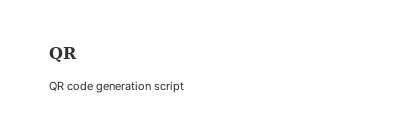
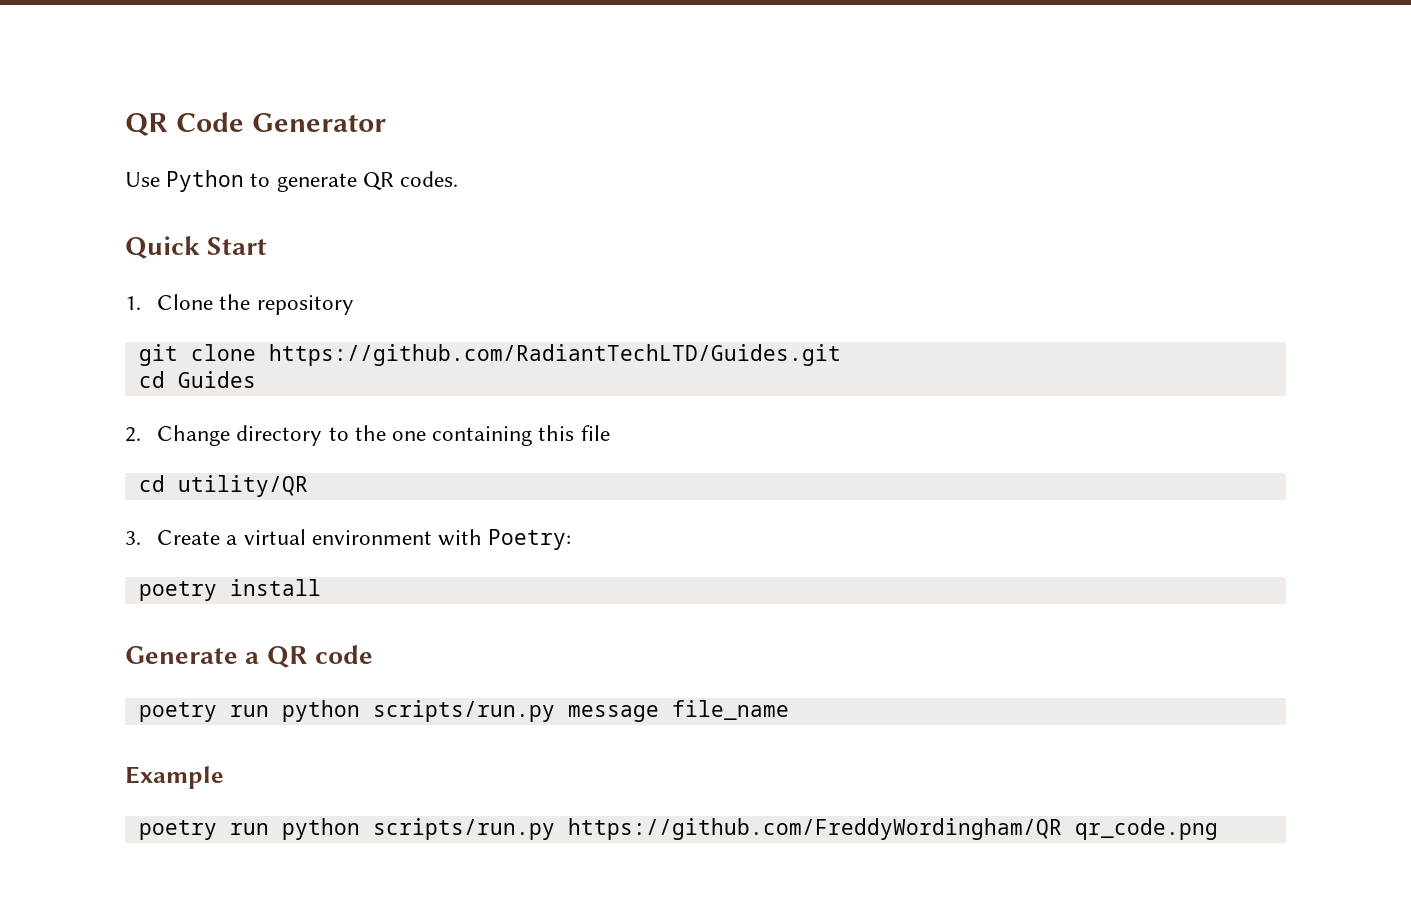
[49,47,77,62] [49,81,185,93] QR // QR code generation script -> [125,112,386,136] [125,170,459,192] [125,236,268,259] [125,294,354,315] [138,344,841,366] [138,371,256,388] [125,425,610,446] [138,475,308,497] [125,529,572,550] [138,579,321,601] [125,645,373,668] [138,700,789,722] [125,766,224,789] [138,818,1218,840] QR Code Generator // Use Python to generate QR codes. // Quick Start // 1. Clone the repository // git clone https://github.com/RadiantTechLTD/Guides.git // cd Guides // 2. Change directory to the one containing this file // cd utility/QR // 3. Create a virtual environment with Poetry: // poetry install // Generate a QR code // poetry run python scripts/run.py message file_name // Example // poetry run python scripts/run.py https://github.com/FreddyWordingham/QR qr_code.png

